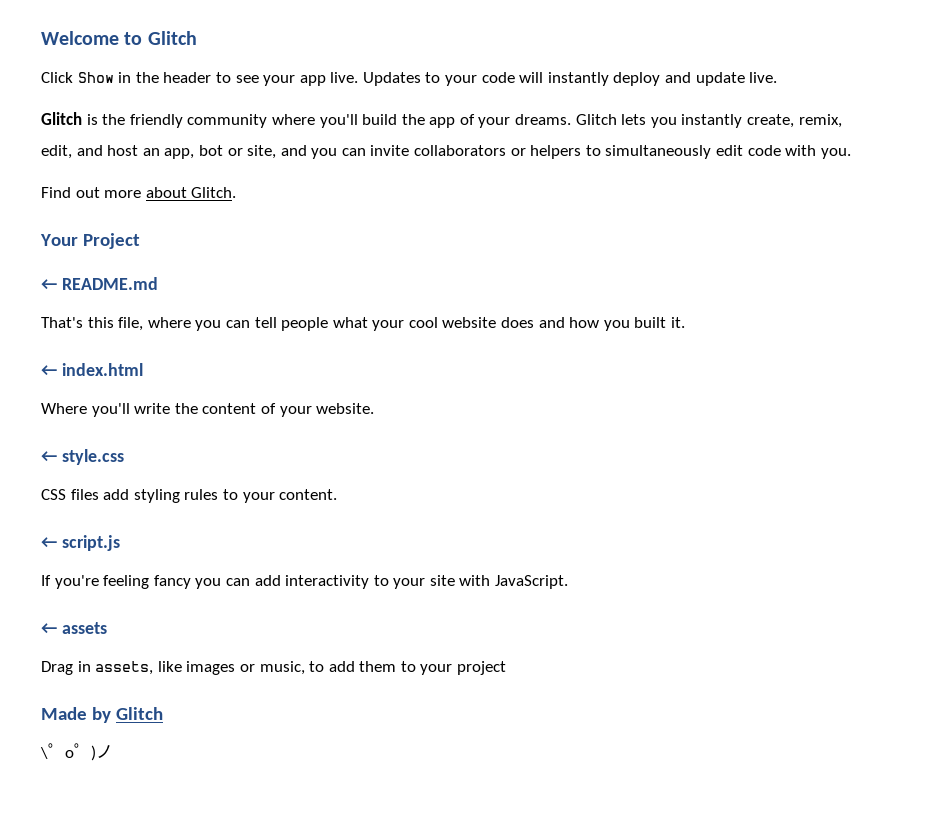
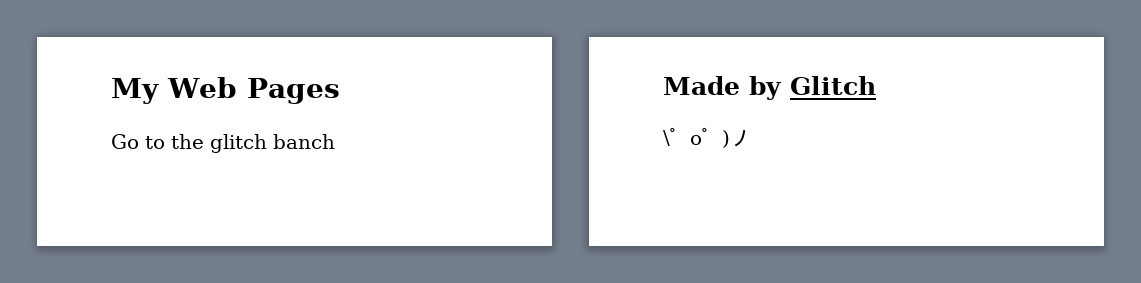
[41,31,197,45] [41,72,778,86] [41,112,842,128] [41,145,851,159] [41,187,237,198] [40,233,140,249] [41,277,158,290] [41,317,686,331] [41,363,143,376] [41,403,375,417] [41,449,124,465] [41,489,338,503] [41,535,120,551] [41,575,569,589] [41,622,107,634] [41,661,507,675] Welcome to Glitch // Click Show in the header to see your app live. Updates to your code will instantly deploy and update live. // Glitch is the friendly community where you'll build the app of your dreams. Glitch lets you instantly create, remix, edit, and host an app, bot or site, and you can invite collaborators or helpers to simultaneously edit code with you. // Find out more about Glitch. // Your Project // ← README.md // That's this file, where you can tell people what your cool website does and how you built it. // ← index.html // Where you'll write the content of your website. // ← style.css // CSS files add styling rules to your content. // ← script.js // If you're feeling fancy you can add interactivity to your site with JavaScript. // ← assets // Drag in assets, like images or music, to add them to your project -> [111,77,340,104] [111,134,335,153] My Web Pages // Go to the glitch banch

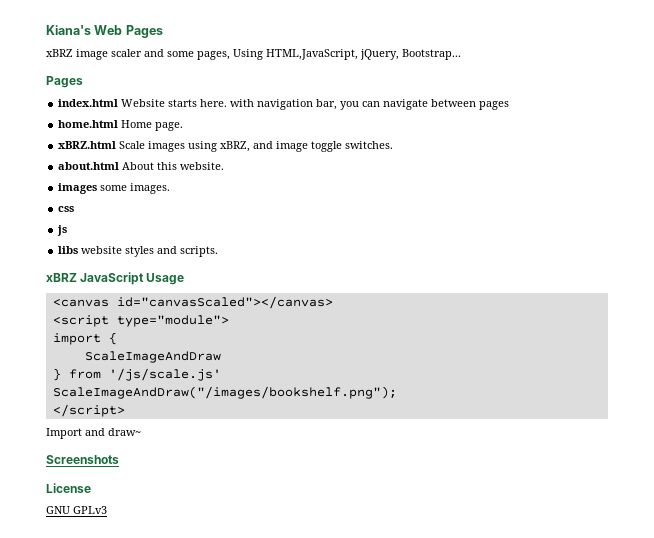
[111,78,159,104] My -> [46,25,91,35] Kiana's
[111,134,335,153] [663,76,876,100] [663,127,750,148] Go to the glitch banch // Made by Glitch // \゜o゜)ノ -> [46,49,461,60] [46,76,83,88] [58,99,510,110] [58,120,184,131] [58,141,394,152] [58,162,225,170] [58,183,171,194] [58,206,75,212] [57,225,68,236] [58,246,219,257] [46,272,185,285] [52,296,333,309] [52,315,229,327] [52,332,117,345] [84,351,221,363] [52,368,221,381] [52,386,397,399] [52,404,125,417] [46,428,141,439] [46,455,119,464] [46,483,91,493] [46,506,107,514] xBRZ image scaler and some pages, Using HTML,JavaScript, jQuery, Bootstrap... // Pages // index.html Website starts here. with navigation bar, you can navigate between pages // home.html Home page. // xBRZ.html Scale images using xBRZ, and image toggle switches. // about.html About this website. // images some images. // css // js // libs website styles and scripts. // xBRZ JavaScript Usage // <canvas id="canvasScaled"></canvas> // <script type="module"> // import { // ScaleImageAndDraw // } from '/js/scale.js' // ScaleImageAndDraw("/images/bookshelf.png"); // </script> // Import and draw~ // Screenshots // License // GNU GPLv3

